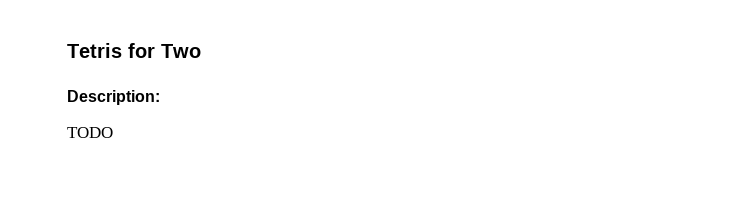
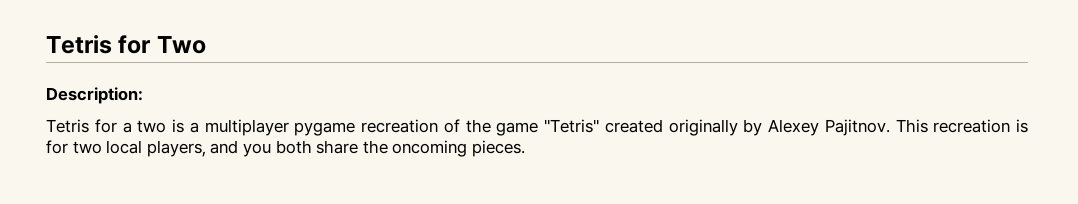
[67,127,113,138] TODO -> [46,119,1028,136] [46,140,525,157] Tetris for a two is a multiplayer pygame recreation of the game "Tetris" created originally by Alexey Pajitnov. This recreation is for two local players, and you both share the oncoming pieces.

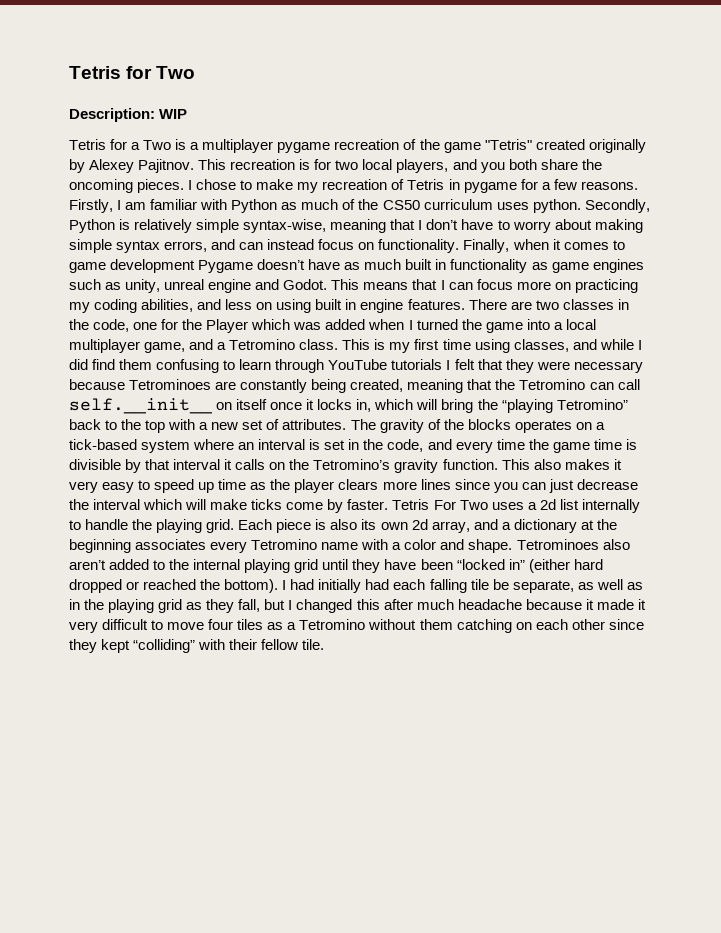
(143, 95) none -> [159,109,188,119] WIP
[137,120,167,133] two -> [143,140,172,150] Two
(525, 148) none -> [188,179,638,193] [69,199,650,213] [69,219,643,233] [69,239,625,253] [69,259,644,273] [69,279,638,293] [69,299,629,313] [69,319,596,333] [69,339,642,353] [69,359,643,373] [69,379,640,393] [69,398,628,414] [69,419,605,433] [69,439,637,453] [69,459,622,473] [69,479,638,493] [69,499,640,513] [69,519,617,533] [69,539,630,553] [69,559,603,573] [69,579,643,593] [69,599,646,613] [69,619,644,633] [69,639,325,653] I chose to make my recreation of Tetris in pygame for a few reasons. Firstly, I am familiar with Python as much of the CS50 curriculum uses python. Secondly, Python is relatively simple syntax-wise, meaning that I don’t have to worry about making simple syntax errors, and can instead focus on functionality. Finally, when it comes to game development Pygame doesn’t have as much built in functionality as game engines such as unity, unreal engine and Godot. This means that I can focus more on practicing my coding abilities, and less on using built in engine features. There are two classes in the code, one for the Player which was added when I turned the game into a local multiplayer game, and a Tetromino class. This is my first time using classes, and while I did find them confusing to learn through YouTube tutorials I felt that they were necessary because Tetrominoes are constantly being created, meaning that the Tetromino can call self.__init__ on itself once it locks in, which will bring the “playing Tetromino” back to the top with a new set of attributes. The gravity of the blocks operates on a tick-based system where an interval is set in the code, and every time the game time is divisible by that interval it calls on the Tetromino’s gravity function. This also makes it very easy to speed up time as the player clears more lines since you can just decrease the interval which will make ticks come by faster. Tetris For Two uses a 2d list internally to handle the playing grid. Each piece is also its own 2d array, and a dictionary at the beginning associates every Tetromino name with a color and shape. Tetrominoes also aren’t added to the internal playing grid until they have been “locked in” (either hard dropped or reached the bottom). I had initially had each falling tile be separate, as well as in the playing grid as they fall, but I changed this after much headache because it made it very difficult to move four tiles as a Tetromino without them catching on each other since they kept “colliding” with their fellow tile.

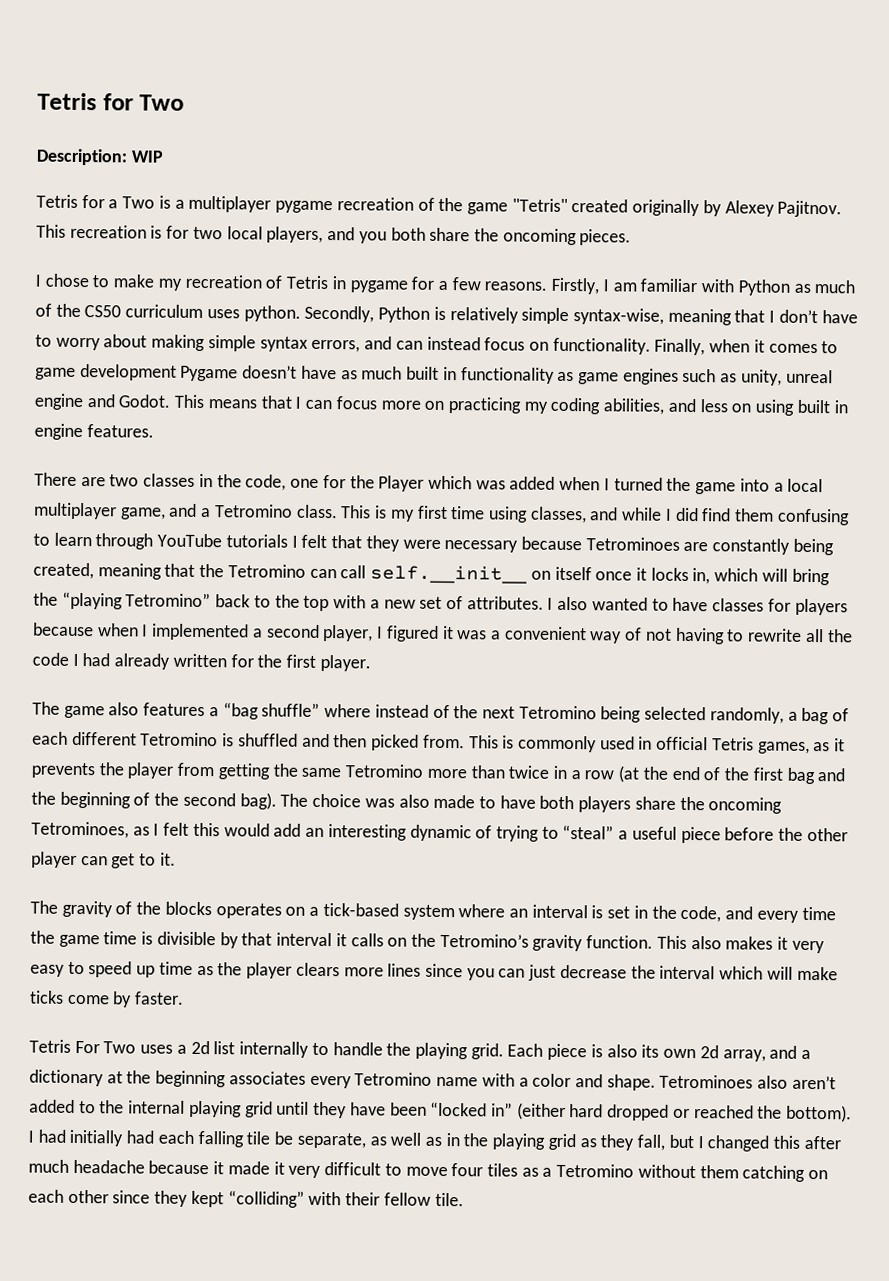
(185, 186) none -> (632, 237) //
(465, 304) none -> (154, 431) //
(347, 424) none -> [547,596,848,616] [33,622,853,645] [32,652,371,672] [32,701,850,725] [32,731,846,754] [31,762,846,785] [31,791,783,814] [31,821,848,844] [31,851,176,869] I also wanted to have classes for players because when I implemented a second player, I figured it was a convenient way of not having to rewrite all the code I had already written for the first player. // The game also features a “bag shuffle” where instead of the next Tetromino being selected randomly, a bag of each different Tetromino is shuffled and then picked from. This is commonly used in official Tetris games, as it prevents the player from getting the same Tetromino more than twice in a row (at the end of the first bag and the beginning of the second bag). The choice was also made to have both players share the oncoming Tetrominoes, as I felt this would add an interesting dynamic of trying to “steal” a useful piece before the other player can get to it. //
(389, 504) none -> (185, 998) //

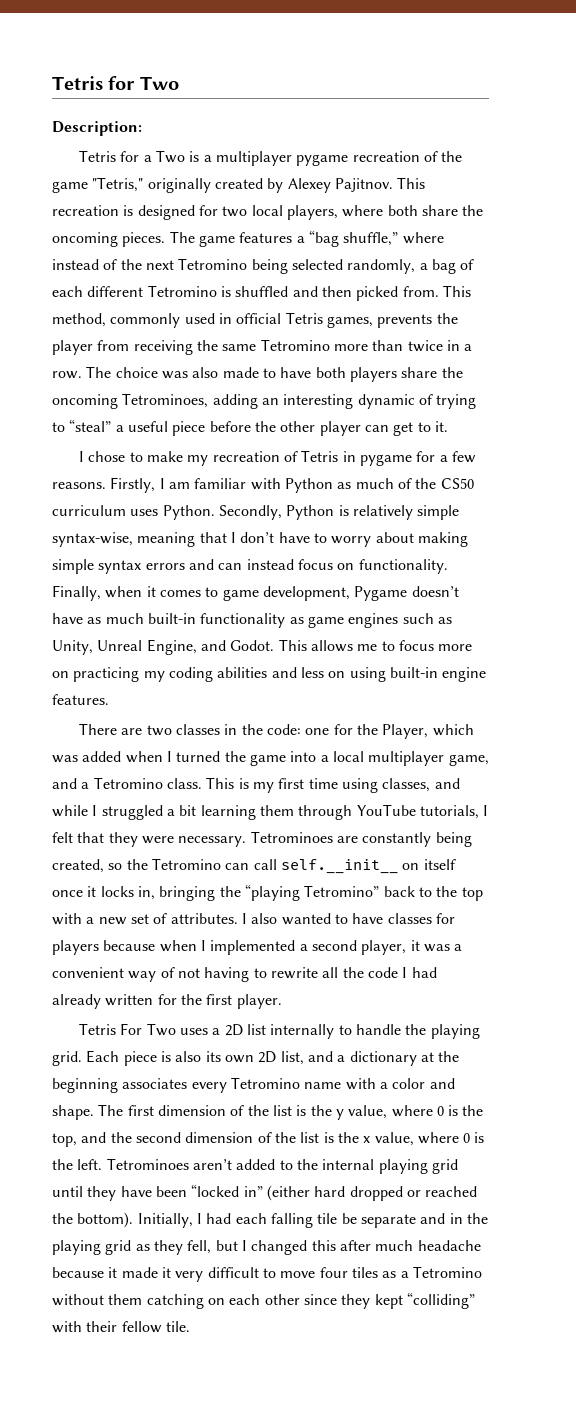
[130,150,164,163] WIP -> (142, 128) none
[511,198,701,217] "Tetris" created originally -> [92,177,263,193] "Tetris," originally created
(163, 232) none -> [137,205,195,220] designed
[327,227,387,244] and you -> [342,205,384,217] where
(632, 237) none -> [169,230,444,247] [52,258,475,274] [52,285,471,301] [52,312,458,328] [52,339,473,355] [52,366,463,382] [52,393,477,409] [52,419,448,436] The game features a “bag shuffle,” where instead of the next Tetromino being selected randomly, a bag of each different Tetromino is shuffled and then picked from. This method, commonly used in official Tetris games, prevents the player from receiving the same Tetromino more than twice in a row. The choice was also made to have both players share the oncoming Tetrominoes, adding an interesting dynamic of trying to “steal” a useful piece before the other player can get to it.
[243,305,301,322] python. -> [162,505,215,520] Python.
[311,339,361,353] errors, -> [145,563,185,570] errors
[79,363,177,381] development -> [262,586,350,601] development,
[406,366,457,381] built in -> [147,613,196,624] built-in
[740,369,833,386] [34,393,333,411] unity, unreal engine and Godot. This means that I can -> [52,639,395,655] Unity, Unreal Engine, and Godot. This allows me to
[603,398,665,415] abilities, -> [217,667,268,678] abilities
[796,399,848,414] built in -> [389,667,438,678] built-in
[245,474,287,491] code, -> [267,724,302,735] code:
[378,475,425,492] Player -> [382,724,429,739] Player,
[674,507,850,526] [33,532,92,547] did find them confusing to learn -> [101,805,294,820] struggled a bit learning them
[225,534,288,548] tutorials -> [419,805,479,819] tutorials,
[444,536,582,553] necessary because -> [178,836,247,847] necessary.
[97,563,196,580] meaning that -> [108,863,123,870] so
[714,568,830,586] which will bring -> [159,886,216,901] bringing
[377,625,439,642] I figured -> (407, 947) none
[32,701,850,725] [32,731,846,754] [31,762,846,785] [31,791,783,814] [31,821,848,844] [31,851,176,869] [30,900,836,923] [30,930,825,954] [30,961,838,981] [30,990,185,1008] // The game also features a “bag shuffle” where instead of the next Tetromino being selected randomly, a bag of each different Tetromino is shuffled and then picked from. This is commonly used in official Tetris games, as it prevents the player from getting the same Tetromino more than twice in a row (at the end of the first bag and the beginning of the second bag). The choice was also made to have both players share the oncoming Tetrominoes, as I felt this would add an interesting dynamic of trying to “steal” a useful piece before the other player can get to it. // The gravity of the blocks operates on a tick-based system where an interval is set in the code, and every time the game time is divisible by that interval it calls on the Tetromino’s gravity function. This also makes it very easy to speed up time as the player clears more lines since you can just decrease the interval which will make ticks come by faster. -> (282, 1001) none
[190,1040,210,1055] 2d -> [224,1024,243,1036] 2D
[699,1045,766,1062] 2d array, -> [258,1051,304,1065] 2D list,
[659,1074,789,1089] Tetrominoes also -> [98,1104,484,1120] [52,1132,485,1147] [52,1158,189,1170] The first dimension of the list is the y value, where 0 is the top, and the second dimension of the list is the x value, where 0 is the left. Tetrominoes
[28,1129,155,1147] I had initially had -> [137,1213,232,1228] Initially, I had
[296,1132,442,1149] separate, as well as -> [360,1213,446,1228] separate and
[637,1134,666,1151] fall, -> [187,1240,212,1254] fell,

